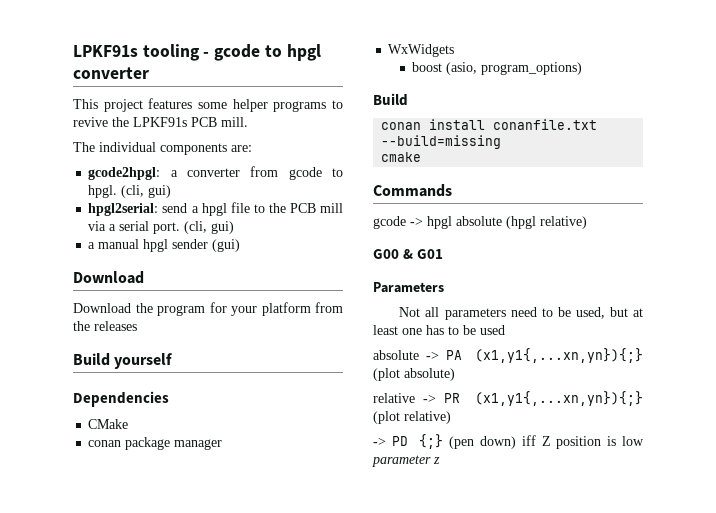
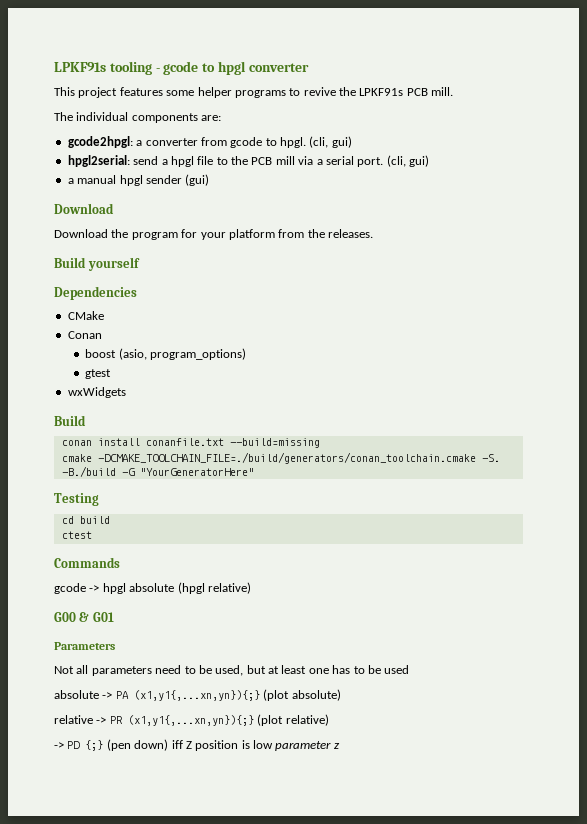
[94,321,137,331] releases -> [328,229,373,238] releases.
[88,437,223,450] [388,44,455,57] conan package manager // WxWidgets -> [67,331,102,339] Conan
(583, 68) none -> [85,369,112,379] [67,387,126,398] // gtest // wxWidgets
(422, 157) none -> [97,452,500,464] [61,466,254,477] [54,493,99,506] [61,516,110,524] [61,531,92,539] -DCMAKE_TOOLCHAIN_FILE=./build/generators/conan_toolchain.cmake -S. -B./build -G "YourGeneratorHere" // Testing // cd build // ctest

